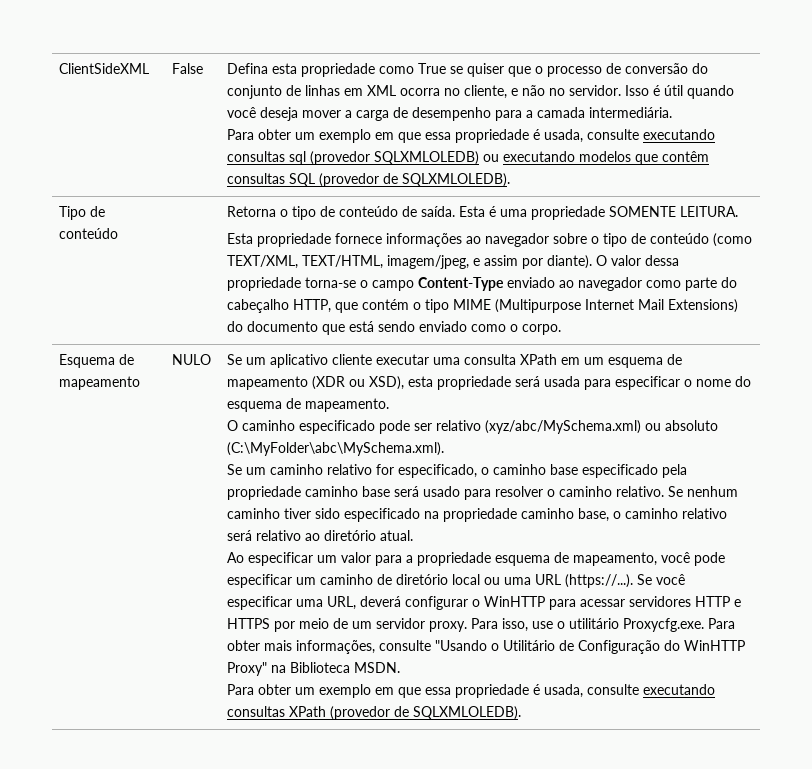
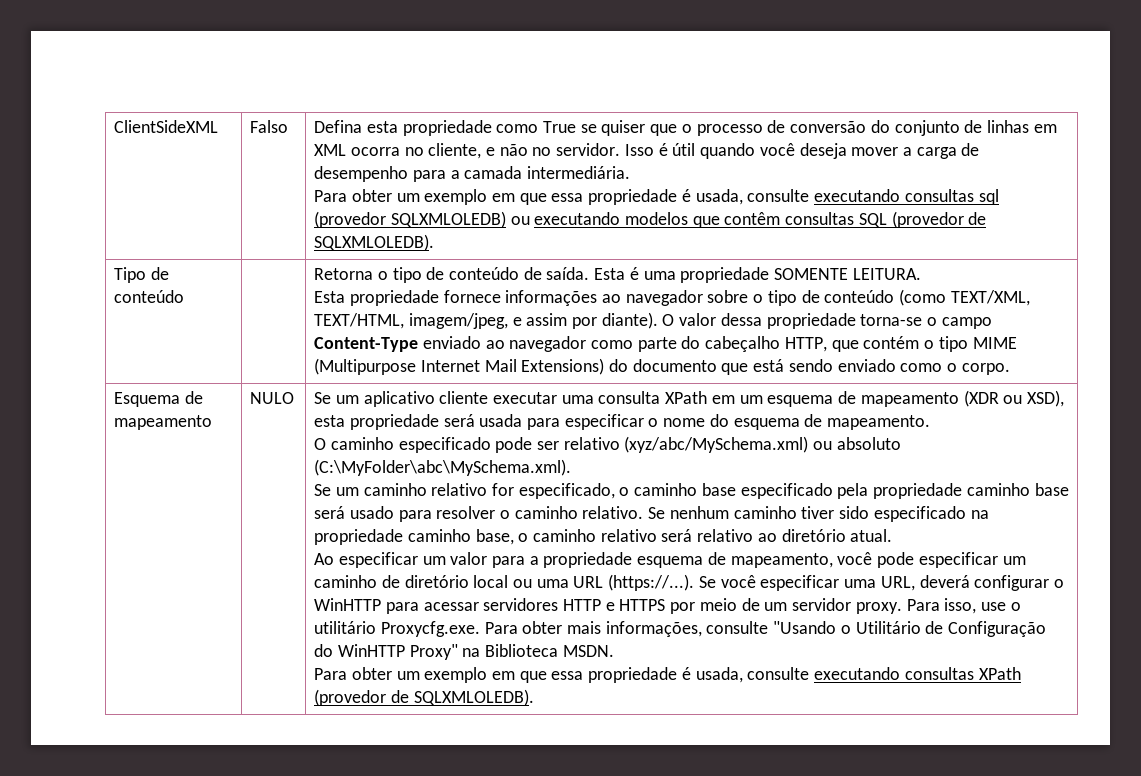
[172,63,204,74] False -> [250,120,289,133] Falso

